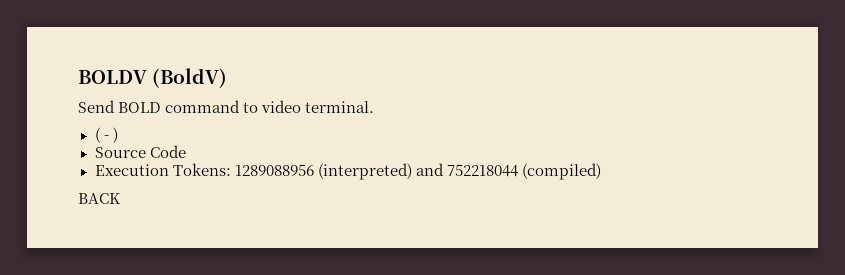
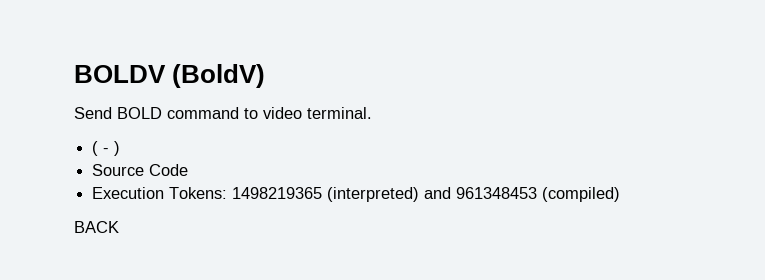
[234,164,314,176] 1289088956 -> [232,187,323,199] 1498219365
[446,164,518,177] 752218044 -> [456,187,538,199] 961348453

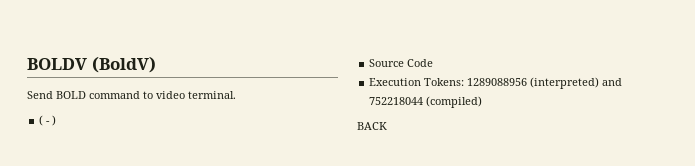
[232,187,323,199] 1498219365 -> [467,78,528,86] 1289088956
[456,187,538,199] 961348453 -> [369,97,424,105] 752218044

